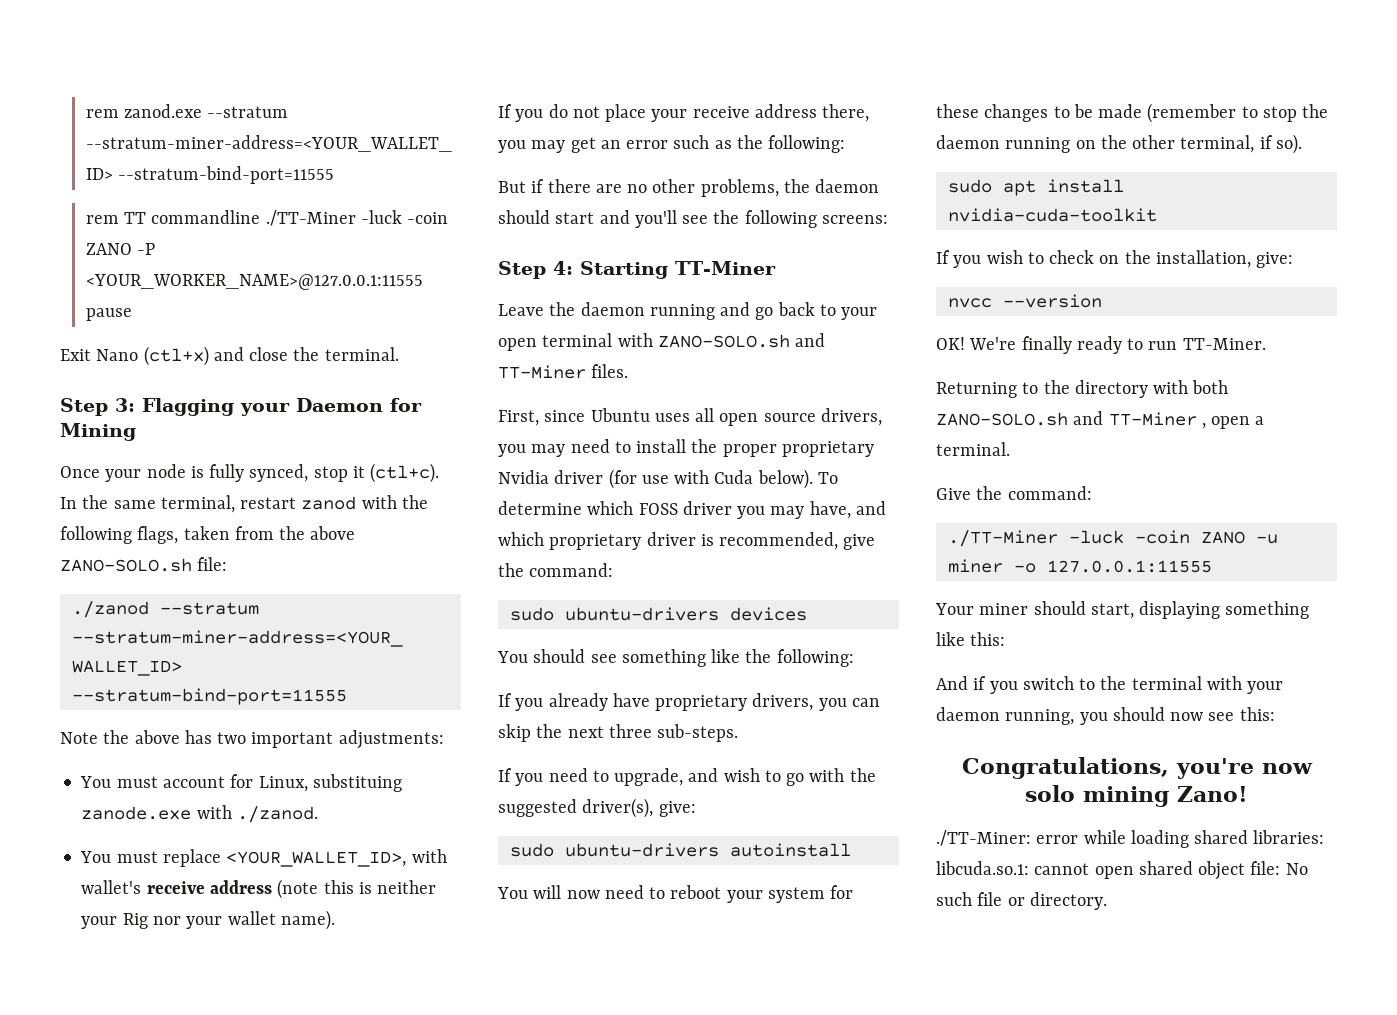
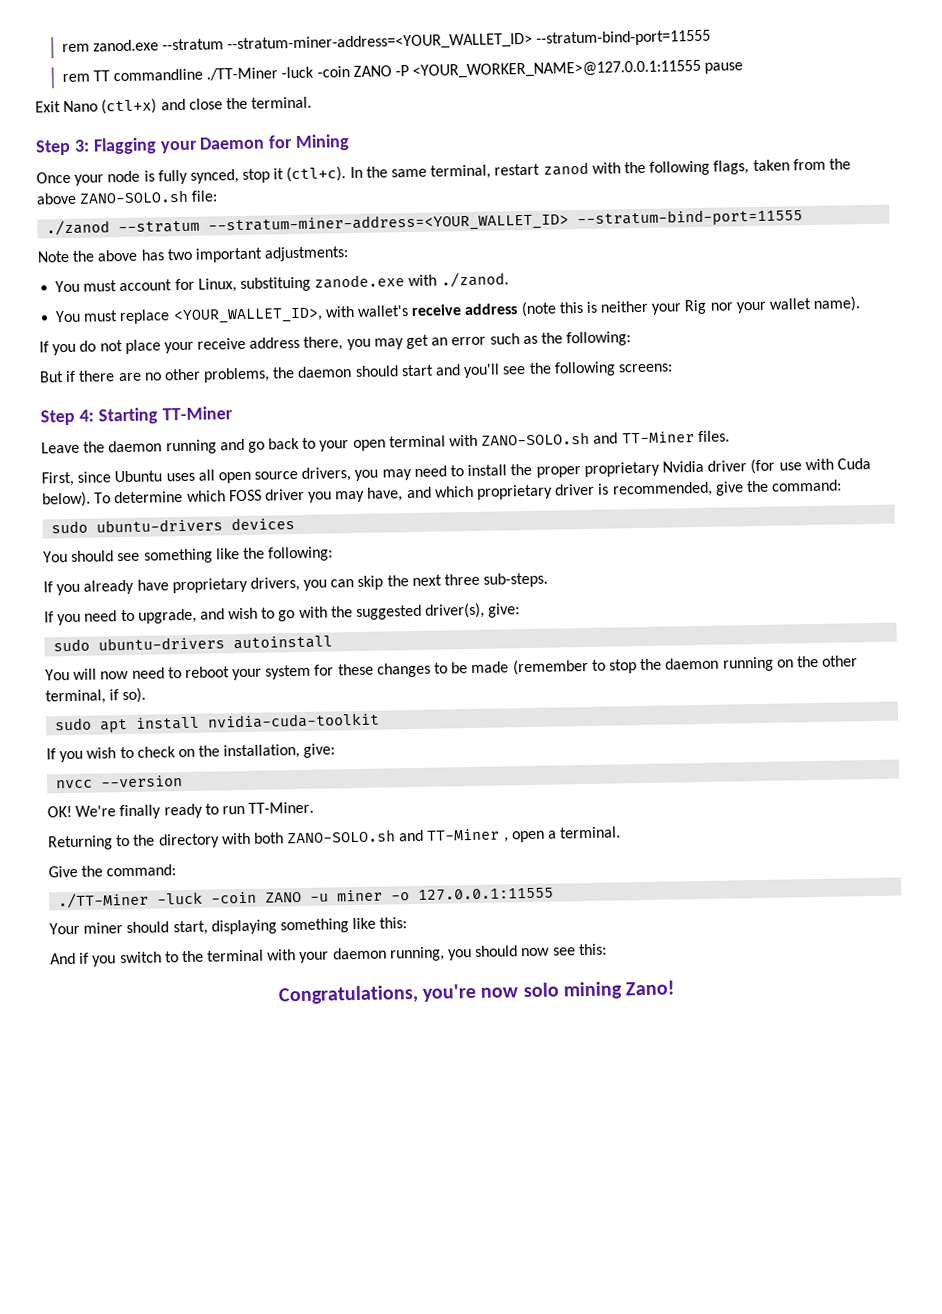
[936,830,1325,848] [936,861,1308,880] [936,892,1107,910] // ./TT-Miner: error while loading shared libraries: libcuda.so.1: cannot open shared object file: No such file or directory. -> (676, 988) none

